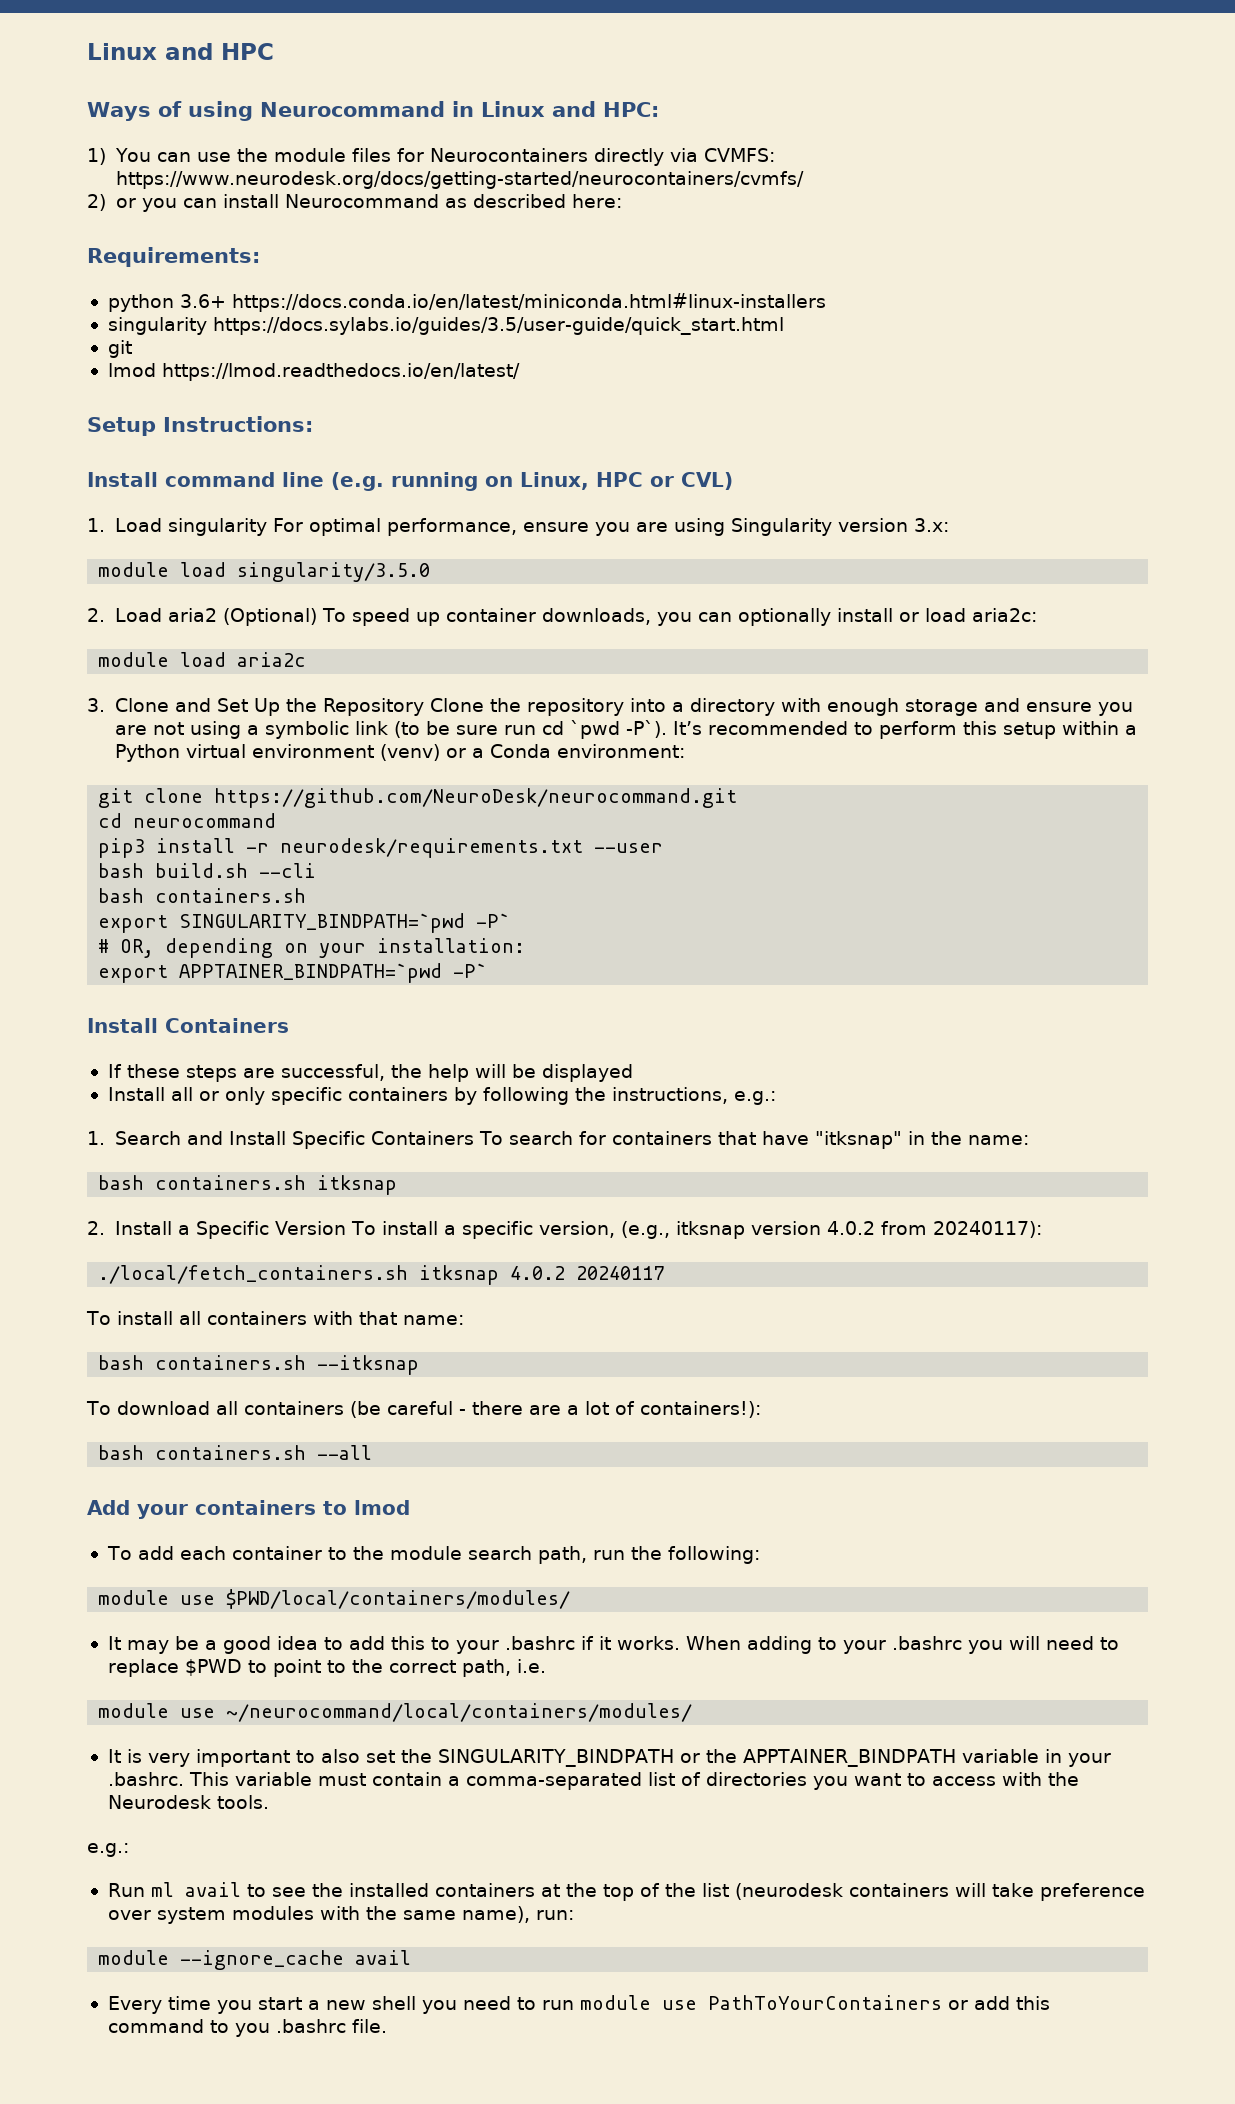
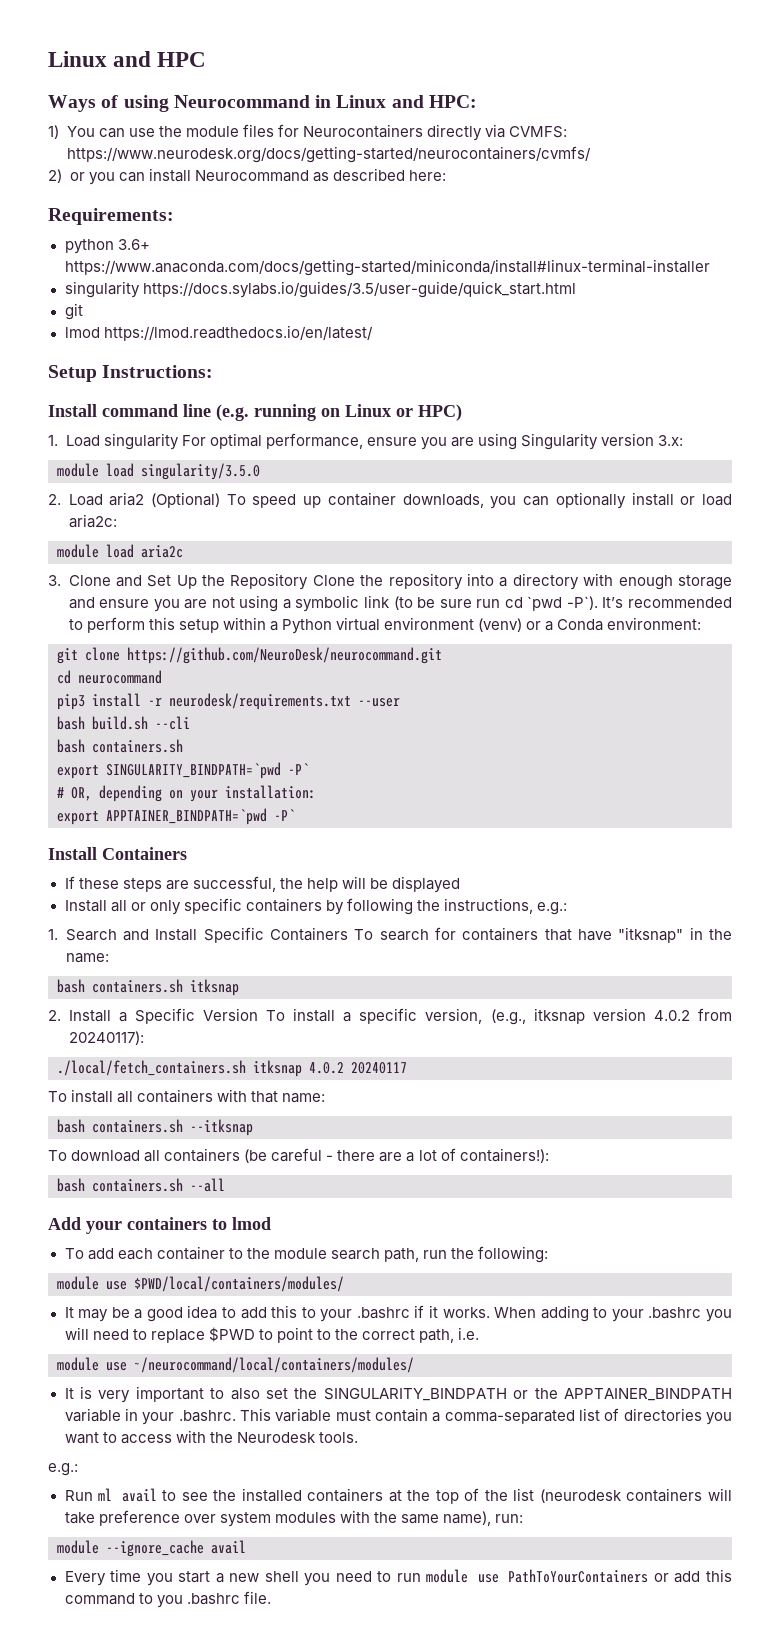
[231,293,826,312] https://docs.conda.io/en/latest/miniconda.html#linux-installers -> [64,259,710,276] https://www.anaconda.com/docs/getting-started/miniconda/install#linux-terminal-installer
[520,472,733,490] Linux, HPC or CVL) -> [345,404,462,421] Linux or HPC)

